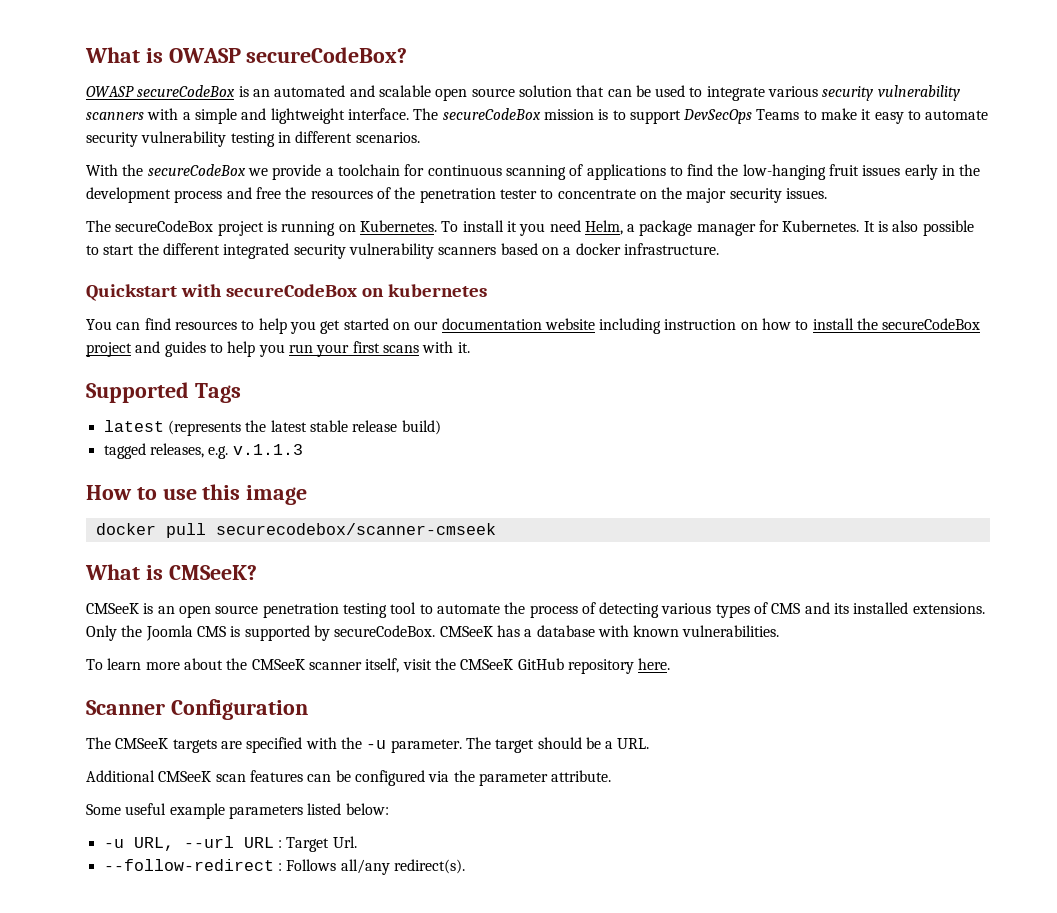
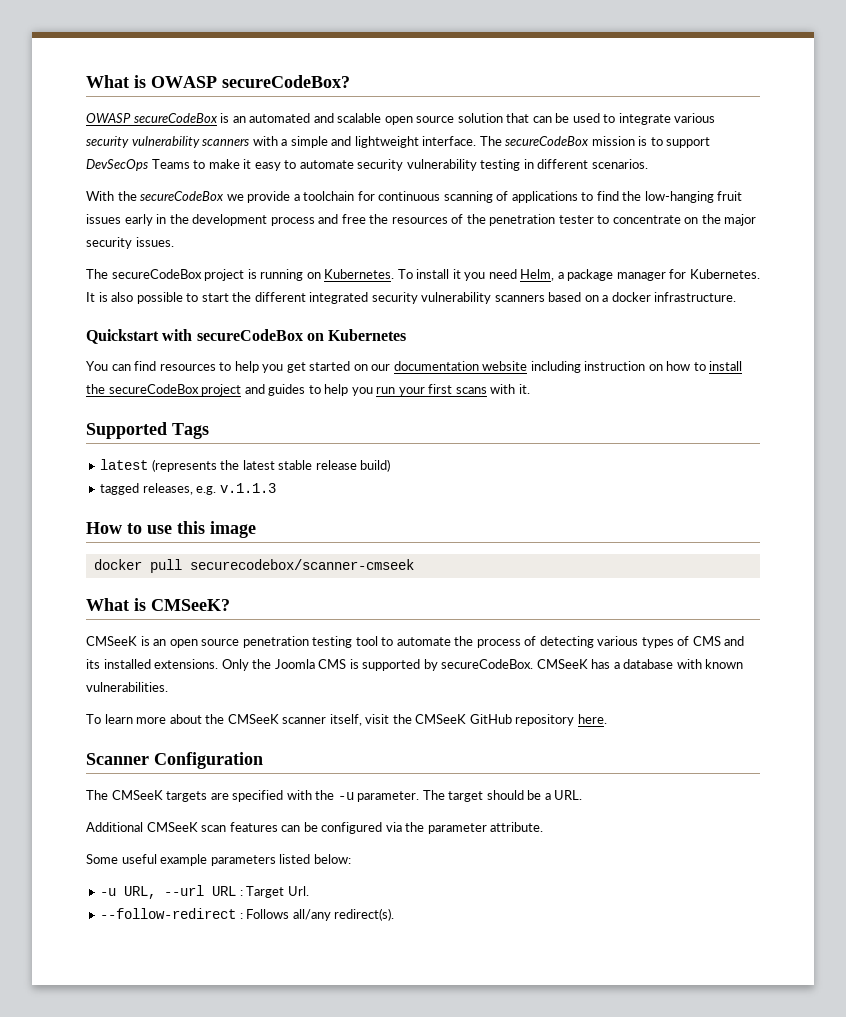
[387,284,487,297] kubernetes -> [328,329,407,341] Kubernetes

